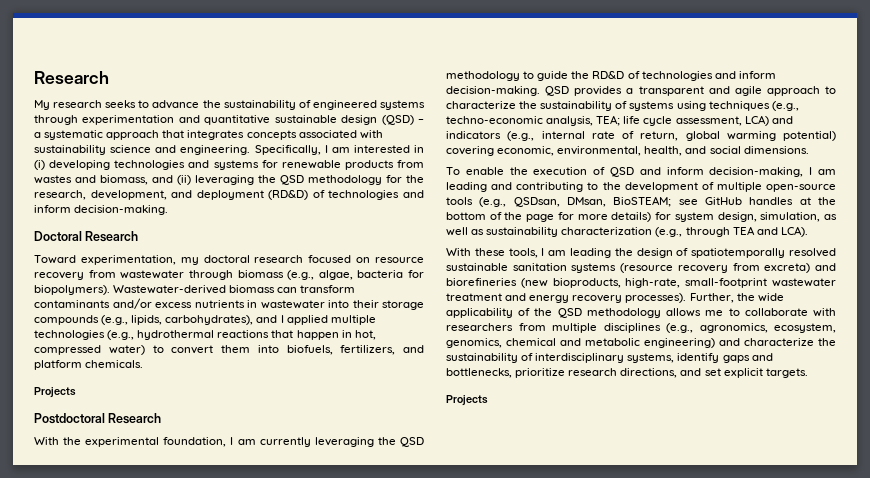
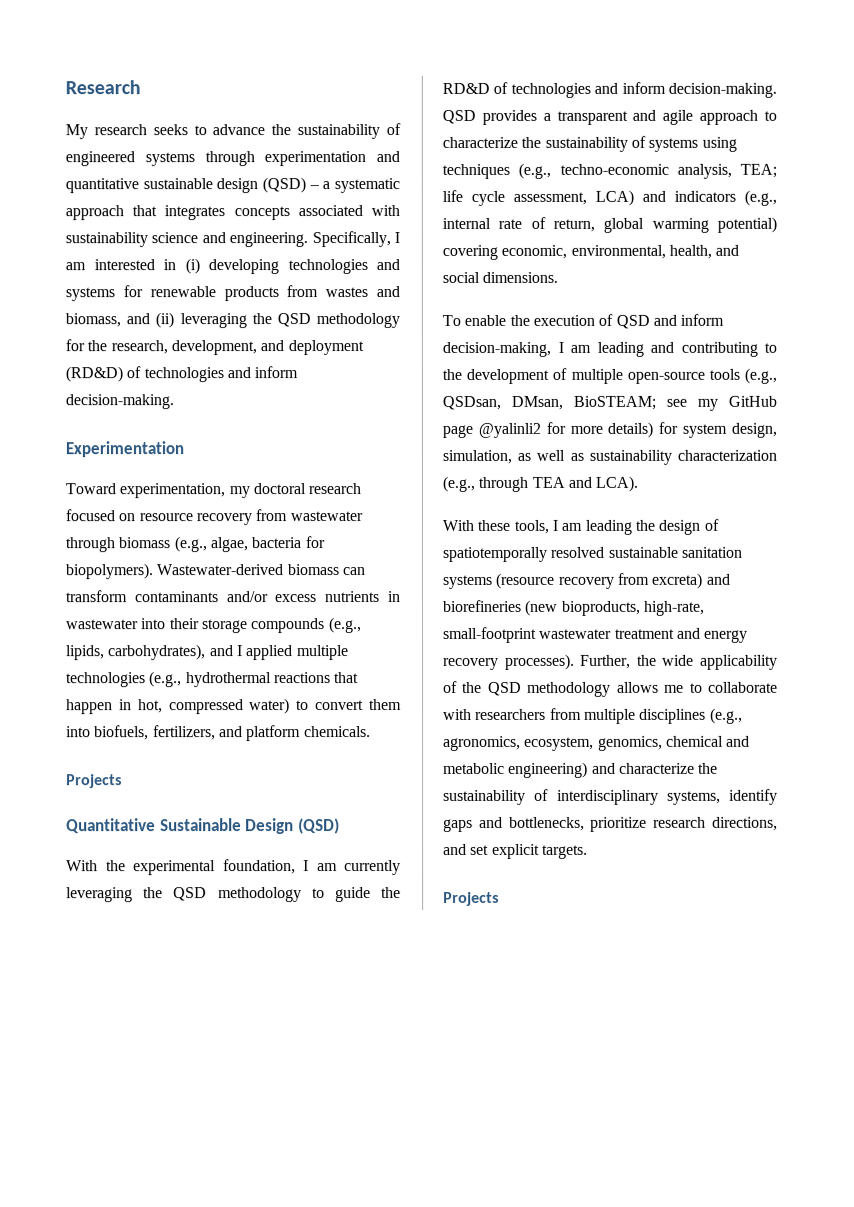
[34,231,139,242] Doctoral Research -> [65,441,184,458] Experimentation
[34,413,162,424] Postdoctoral Research -> [66,818,340,835] Quantitative Sustainable Design (QSD)
[705,197,836,205] [446,212,555,222] GitHub handles at the bottom of the page -> [697,395,777,411] [442,422,541,438] my GitHub page @yalinli2

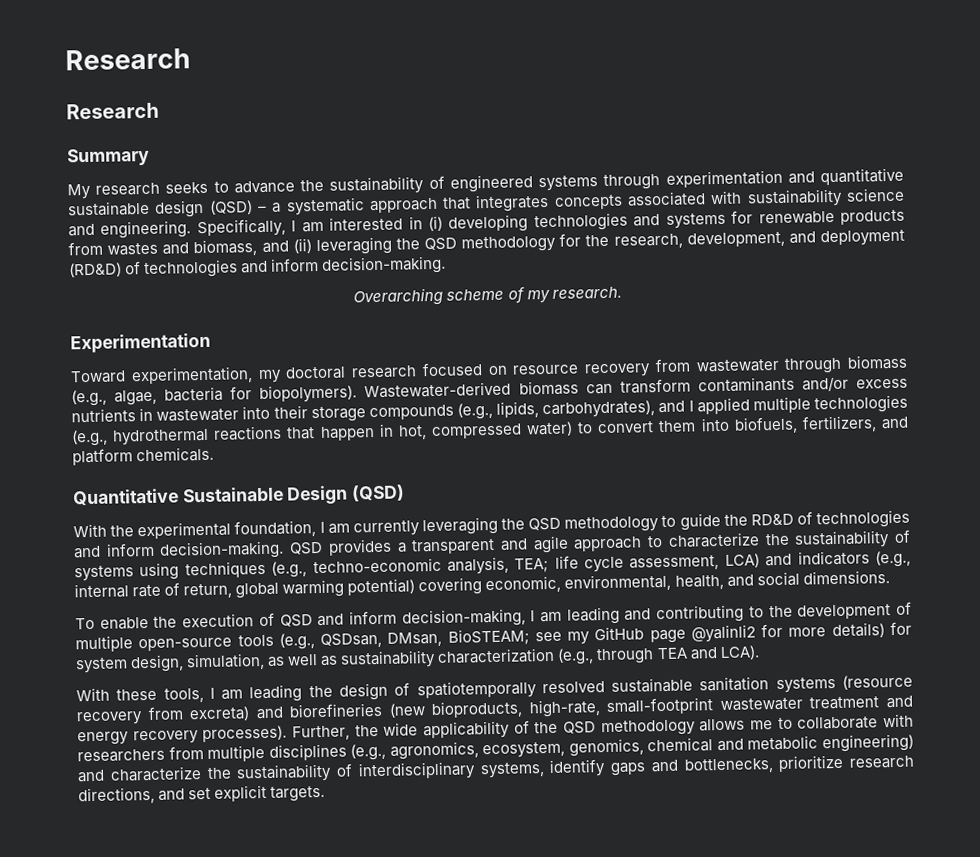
[65,80,141,95] Research -> [65,48,191,71] [66,102,159,120] [67,147,150,167] Research // Research // Summary
(174, 402) none -> [353,286,622,307] // Overarching scheme of my research.
[66,774,122,789] // Projects -> (215, 454) none
[443,891,499,906] // Projects -> (326, 793) none

